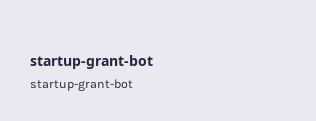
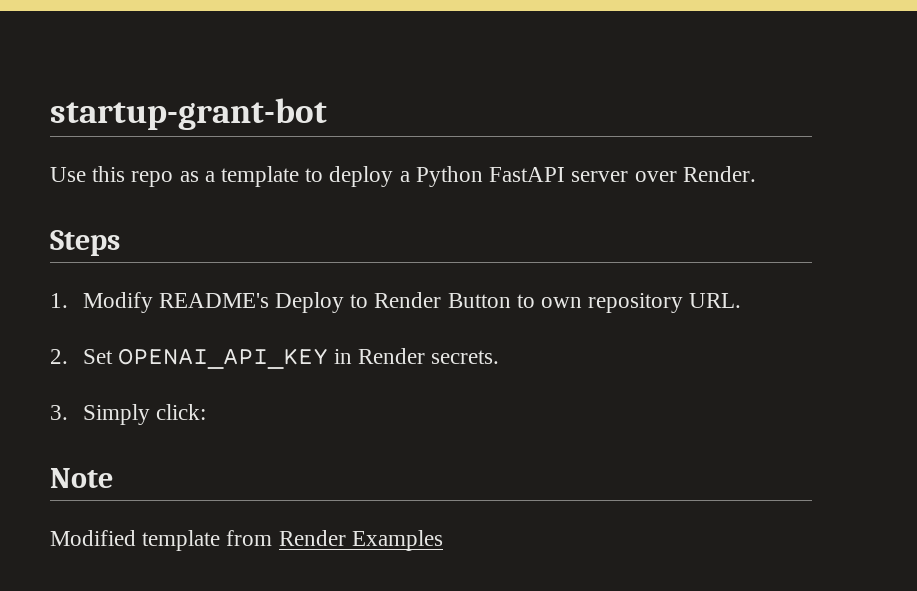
[30,79,133,92] startup-grant-bot -> [50,166,756,187] [50,230,120,256] [50,292,742,313] [50,348,500,369] [50,404,206,425] [50,468,113,488] [50,530,443,551] Use this repo as a template to deploy a Python FastAPI server over Render. // Steps // 1. Modify README's Deploy to Render Button to own repository URL. // 2. Set OPENAI_API_KEY in Render secrets. // 3. Simply click: // Note // Modified template from Render Examples

